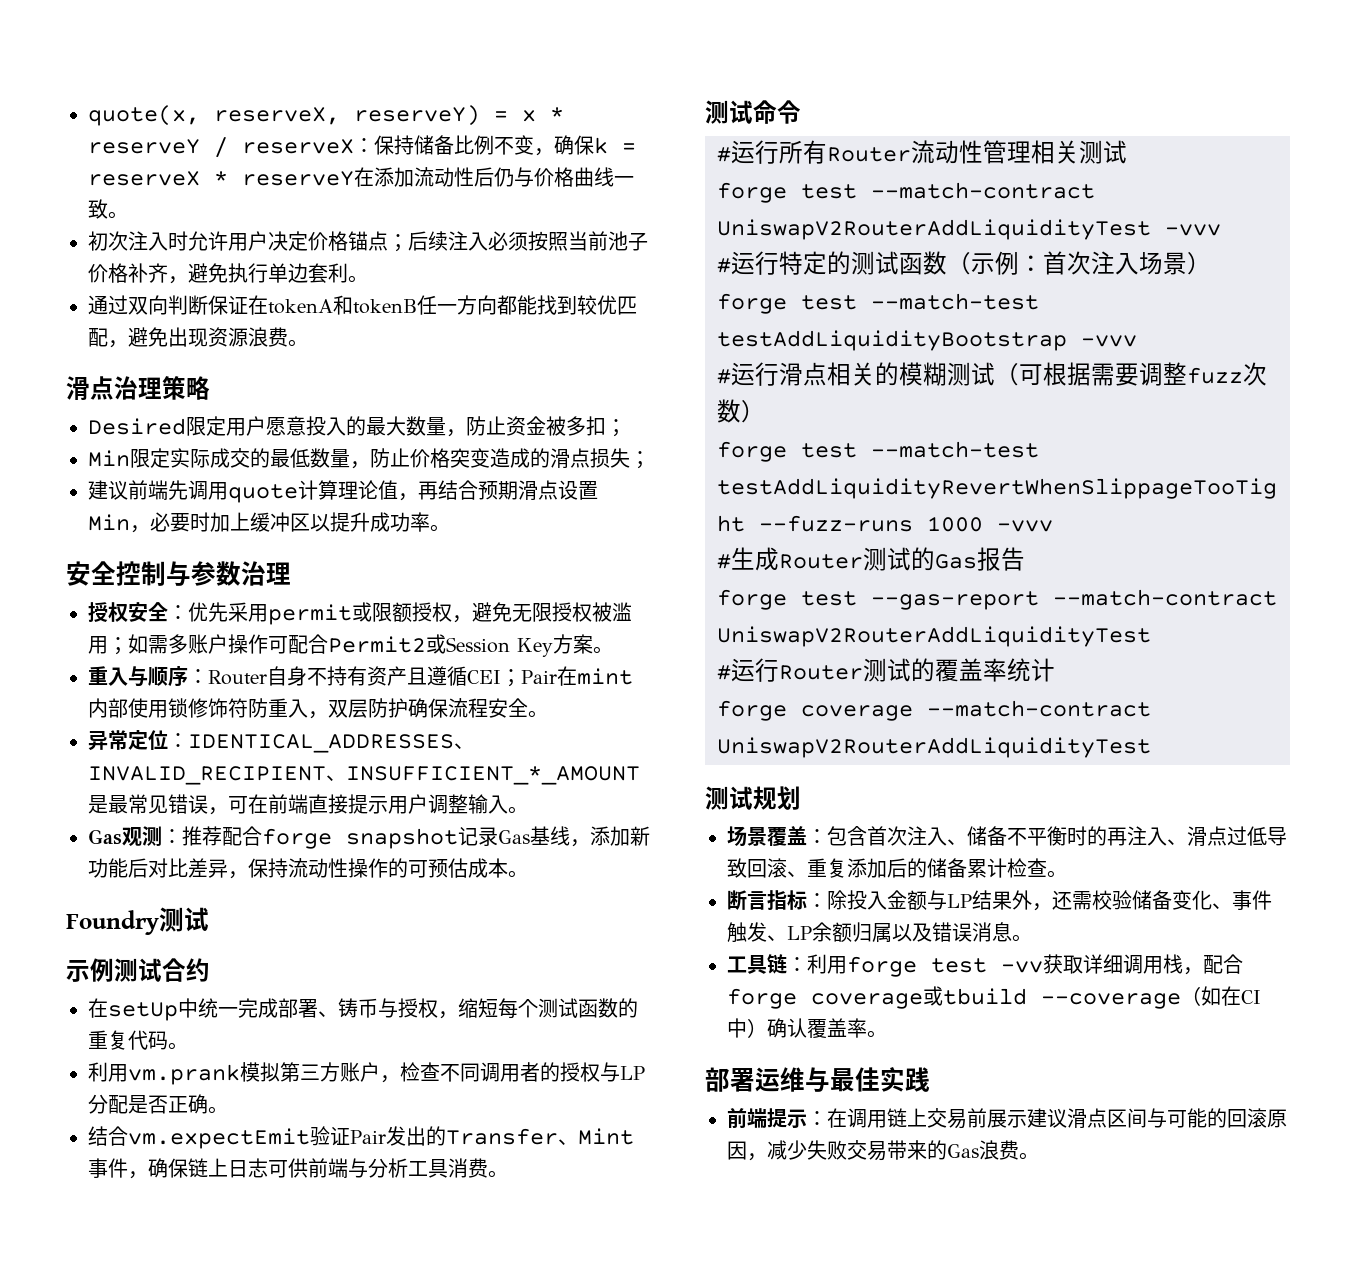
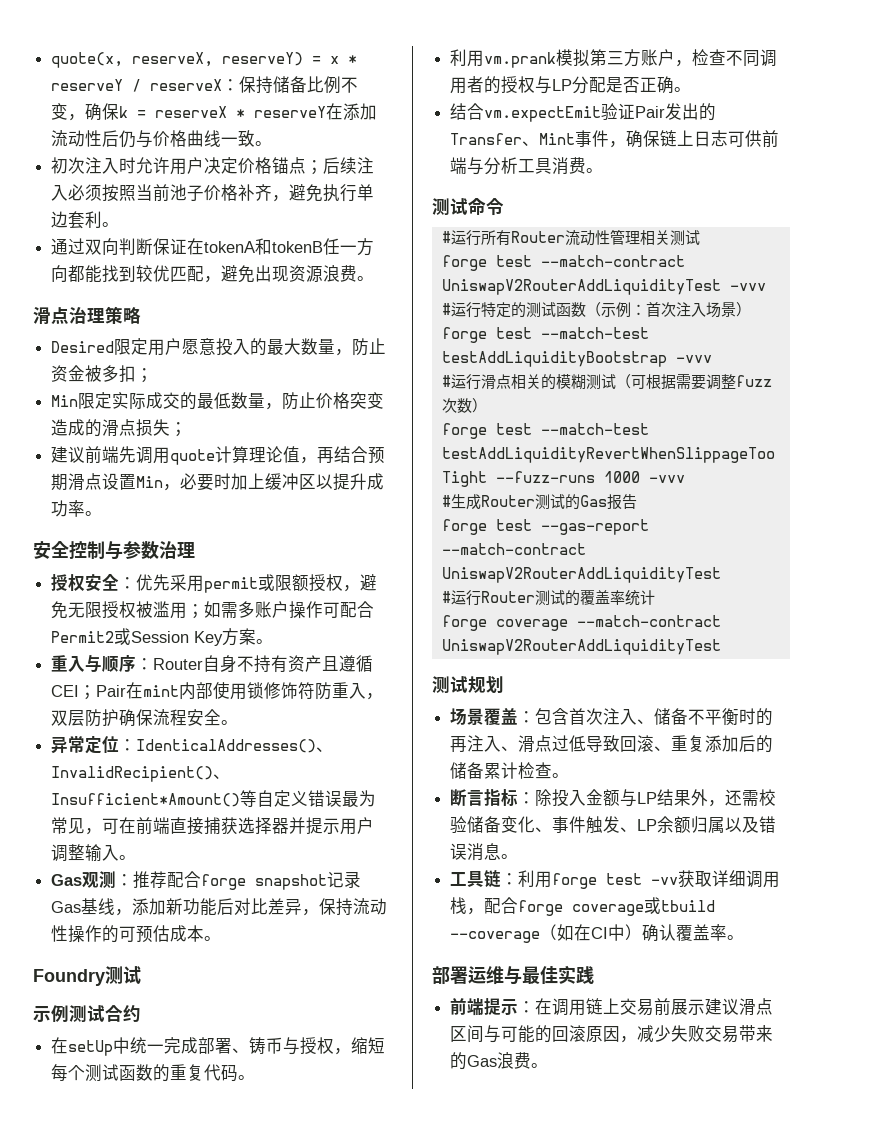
[188,734,474,753] [88,766,640,785] [88,794,208,814] IDENTICAL_ADDRESSES、INVALID_RECIPIENT、INSUFFICIENT_*_AMOUNT是最常见错误 -> [136,739,334,753] [51,766,231,782] [51,790,377,807] [51,817,86,834] IdenticalAddresses()、InvalidRecipient()、Insufficient*Amount()等自定义错误最为常见
(348, 804) none -> [204,817,307,835] 捕获选择器并

